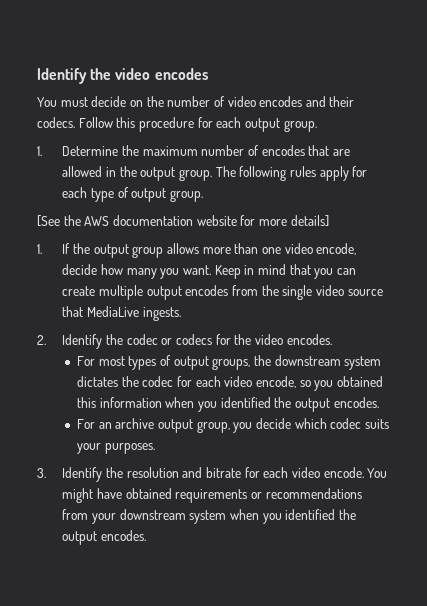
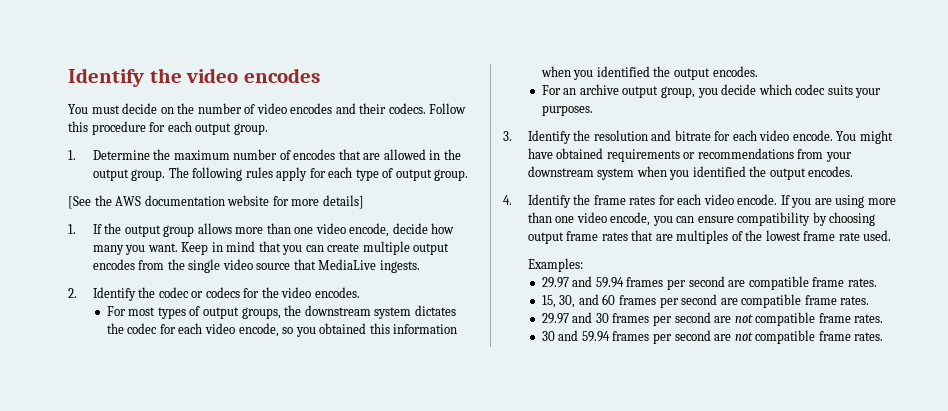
(146, 535) none -> [503,194,896,208] [527,212,876,226] [527,230,892,244] [527,258,583,272] [541,276,877,290] [541,294,870,308] [541,312,884,326] [541,330,884,344] // 4. Identify the frame rates for each video encode. If you are using more than one video encode, you can ensure compatibility by choosing output frame rates that are multiples of the lowest frame rate used. // Examples: // 29.97 and 59.94 frames per second are compatible frame rates. // 15, 30, and 60 frames per second are compatible frame rates. // 29.97 and 30 frames per second are not compatible frame rates. // 30 and 59.94 frames per second are not compatible frame rates.

